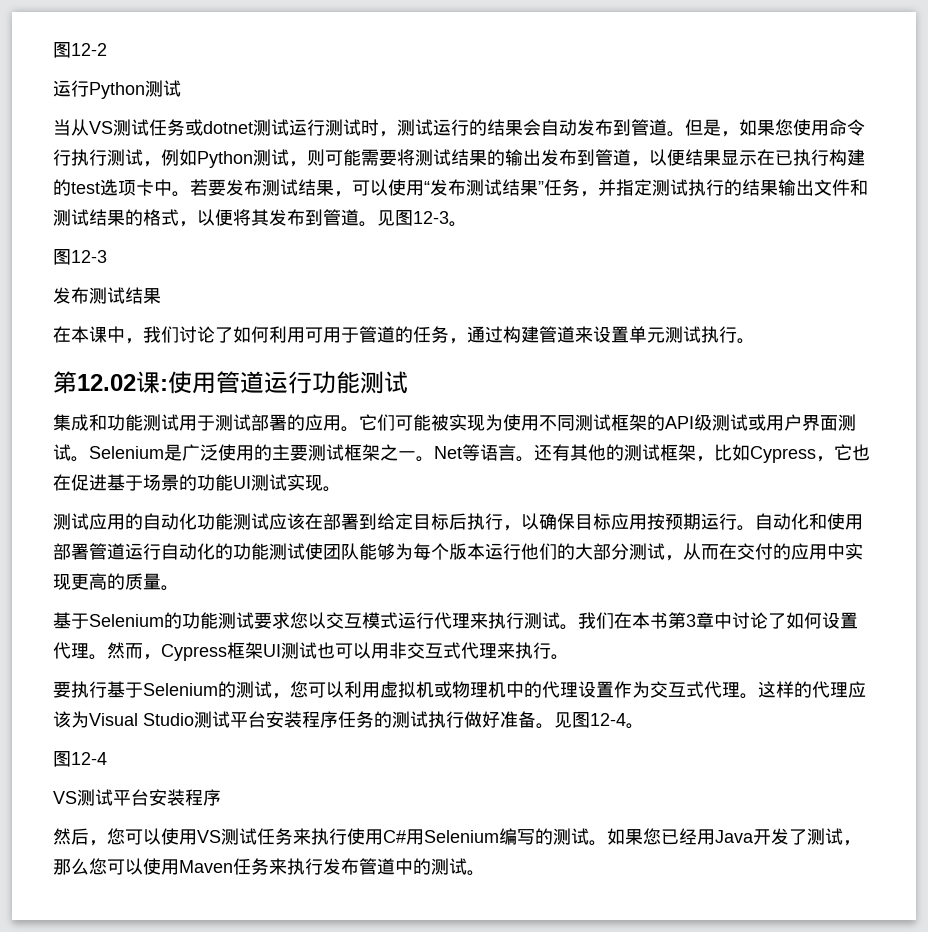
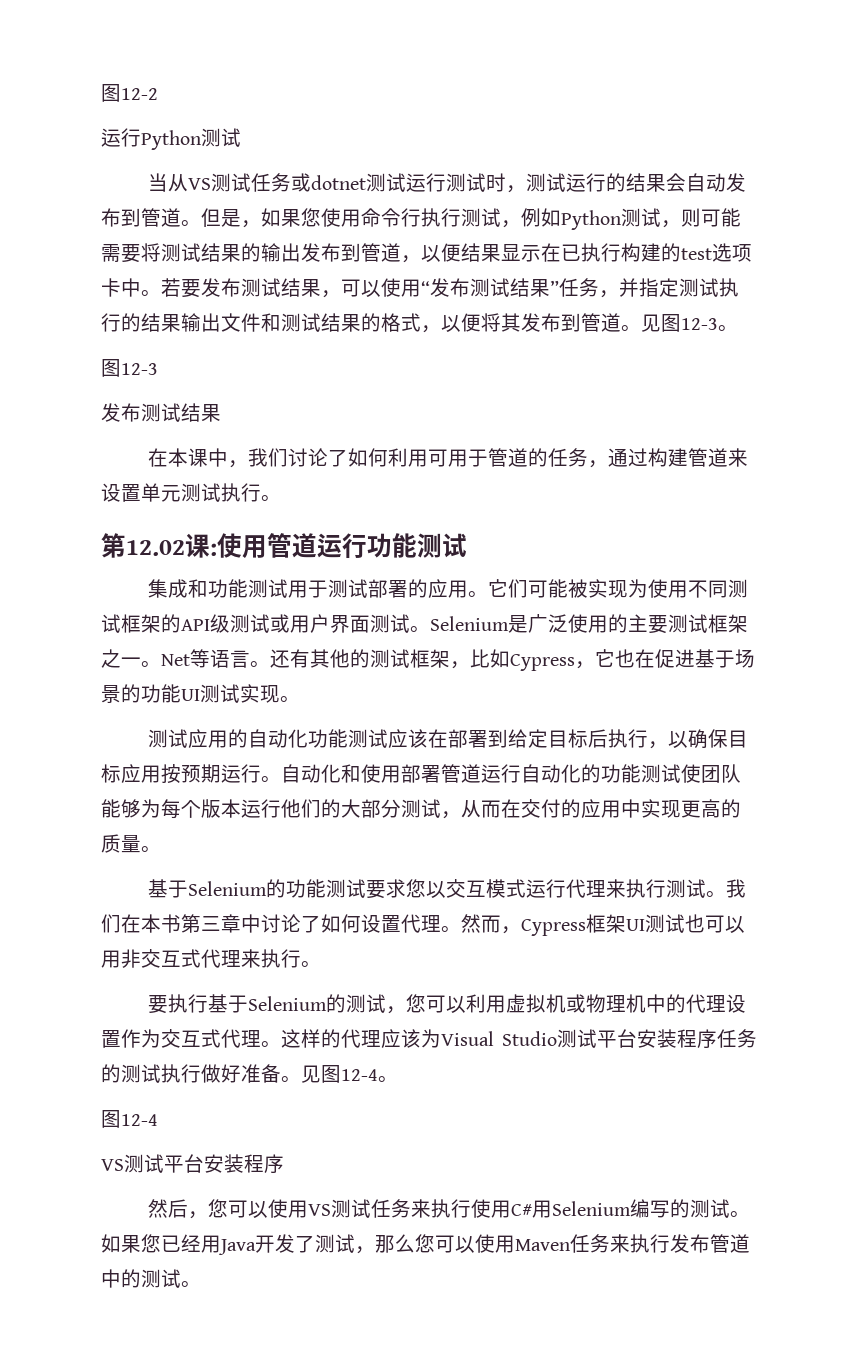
[686,614,696,627] 3 -> [201,916,221,931] 三

